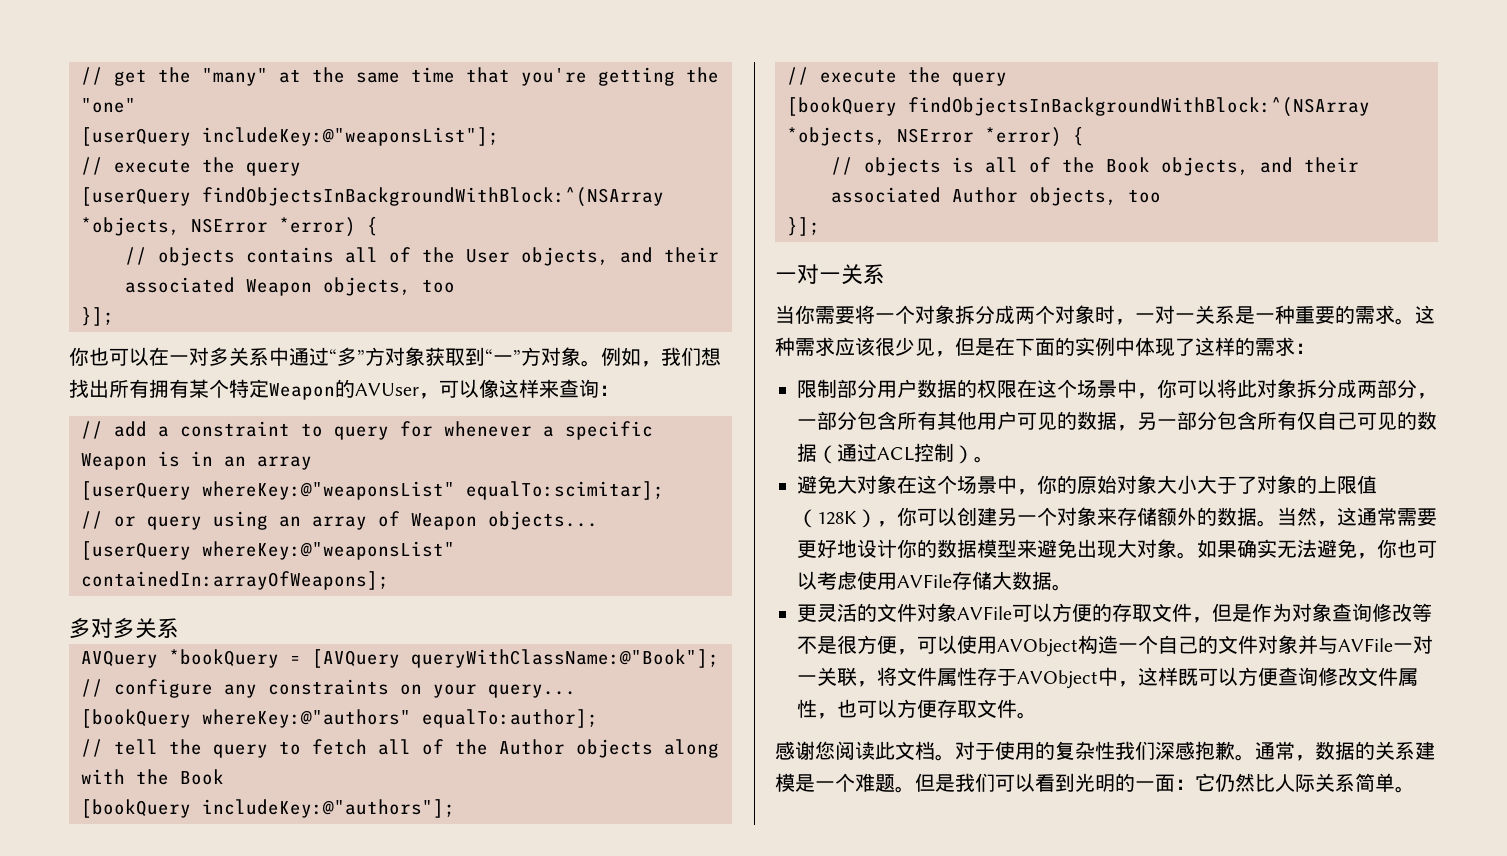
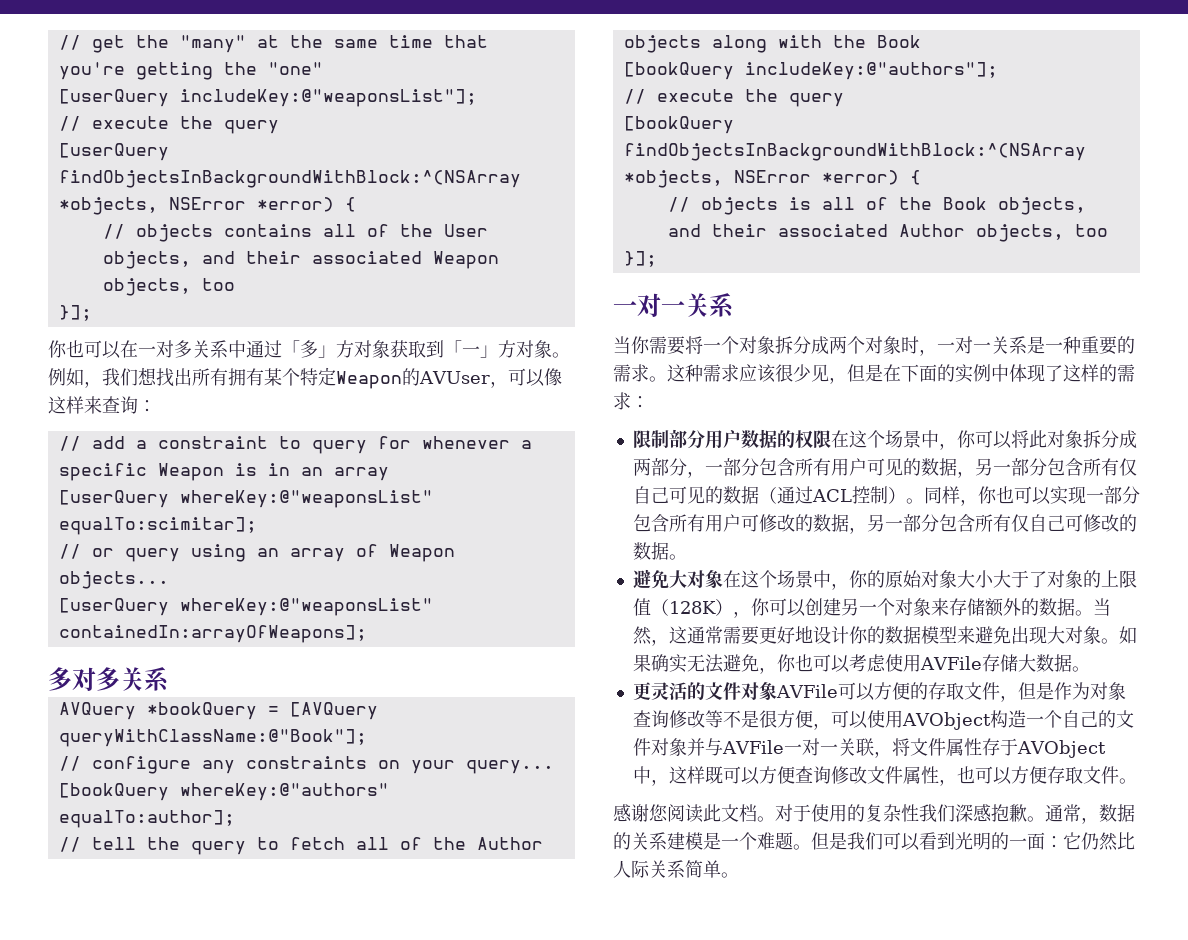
[329,347,365,366] “多” -> [282,340,336,358] 「多」
[485,349,521,364] “一” -> [444,340,498,358] 「一」
[937,411,977,430] 其他 -> (831, 467) none
(994, 459) none -> [923,486,1140,506] [632,514,1137,534] [632,542,687,560] 同样，你也可以实现一部分包含所有用户可修改的数据，另一部分包含所有仅自己可修改的数据。

